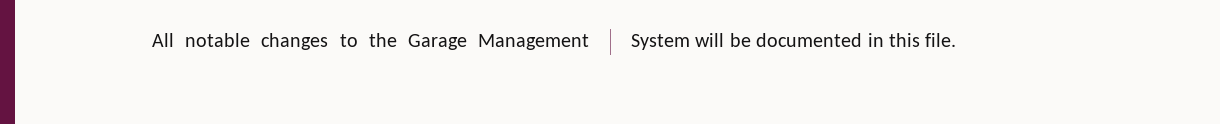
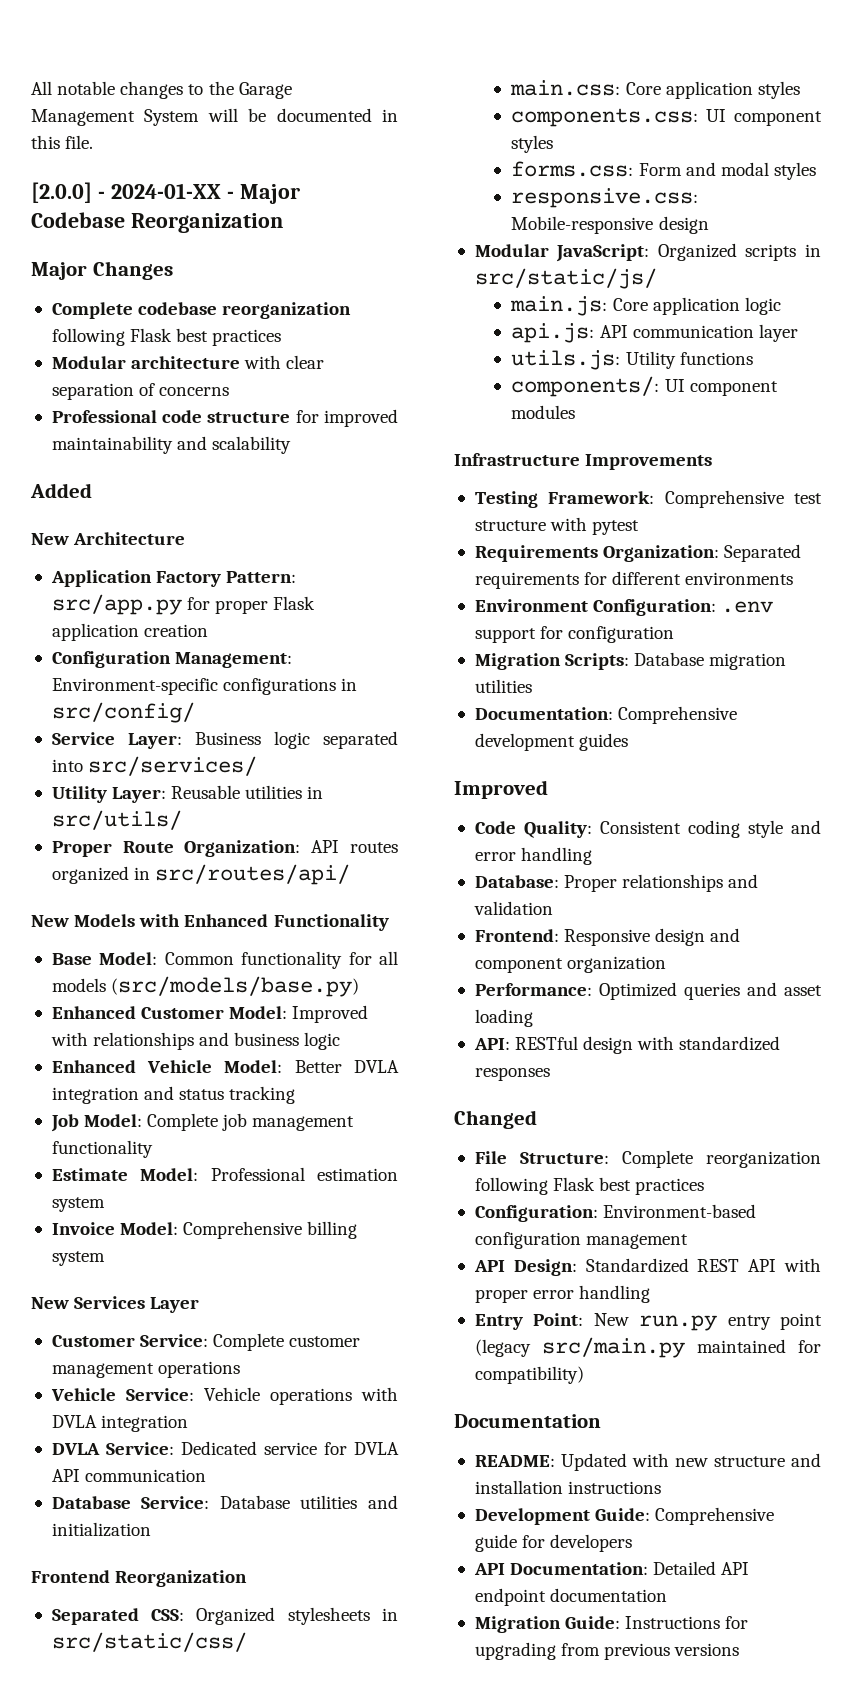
(957, 40) none -> [31,182,300,204] [31,212,283,233] [31,261,173,280] [51,302,352,319] [51,328,282,346] [51,355,325,369] [51,383,230,400] [51,409,399,427] [51,436,292,454] [30,483,92,498] [31,532,186,545] [50,570,297,587] [51,594,316,615] [51,623,209,641] [51,651,293,668] [51,678,358,695] [51,702,195,723] [51,731,399,749] [51,756,258,776] [51,785,324,803] [51,810,182,830] [51,840,399,857] [51,864,351,885] [31,914,389,931] [51,951,399,969] [51,976,360,997] [51,1005,369,1023] [50,1032,341,1050] [51,1060,400,1073] [51,1086,296,1104] [50,1113,355,1132] [51,1140,153,1158] [51,1167,398,1181] [51,1197,105,1212] [51,1221,358,1239] [51,1251,105,1266] [31,1296,200,1313] [51,1333,361,1351] [51,1361,241,1378] [50,1387,399,1405] [51,1415,189,1432] [51,1441,399,1455] [51,1469,207,1482] [51,1495,399,1509] [51,1522,151,1537] [31,1570,248,1587] [51,1607,399,1625] [51,1632,247,1652] [510,80,800,99] [511,108,822,127] [511,135,554,153] [511,161,816,180] [511,188,699,208] [511,216,709,234] [474,243,822,262] [474,268,657,289] [510,296,781,316] [511,323,798,343] [511,350,753,370] [511,376,778,397] [511,405,576,419] [454,453,713,470] [474,490,822,508] [474,517,640,535] [474,544,802,562] [474,571,794,589] [474,599,774,616] [474,626,675,643] [474,652,787,670] [474,679,532,693] [474,706,738,724] [474,733,629,751] [454,780,548,799] [474,820,821,838] [474,847,593,865] [474,874,759,892] [473,901,553,915] [474,928,741,946] [474,956,667,973] [474,982,823,1000] [474,1009,533,1027] [473,1036,781,1054] [474,1067,550,1081] [454,1110,537,1129] [474,1150,821,1168] [474,1177,705,1195] [474,1204,757,1222] [474,1232,689,1249] [473,1258,821,1276] [474,1285,651,1303] [474,1313,823,1331] [474,1337,821,1358] [474,1366,584,1384] [454,1414,601,1428] [474,1453,821,1471] [474,1480,662,1494] [474,1507,775,1525] [474,1534,633,1552] [473,1561,750,1575] [474,1588,668,1606] [474,1616,749,1633] [474,1642,740,1660] // [2.0.0] - 2024-01-XX - Major Codebase Reorganization // Major Changes // Complete codebase reorganization following Flask best practices // Modular architecture with clear separation of concerns // Professional code structure for improved maintainability and scalability // Added // New Architecture // Application Factory Pattern: src/app.py for proper Flask application creation // Configuration Management: Environment-specific configurations in src/config/ // Service Layer: Business logic separated into src/services/ // Utility Layer: Reusable utilities in src/utils/ // Proper Route Organization: API routes organized in src/routes/api/ // New Models with Enhanced Functionality // Base Model: Common functionality for all models (src/models/base.py) // Enhanced Customer Model: Improved with relationships and business logic // Enhanced Vehicle Model: Better DVLA integration and status tracking // Job Model: Complete job management functionality // Estimate Model: Professional estimation system // Invoice Model: Comprehensive billing system // New Services Layer // Customer Service: Complete customer management operations // Vehicle Service: Vehicle operations with DVLA integration // DVLA Service: Dedicated service for DVLA API communication // Database Service: Database utilities and initialization // Frontend Reorganization // Separated CSS: Organized stylesheets in src/static/css/ // main.css: Core application styles // components.css: UI component styles // forms.css: Form and modal styles // responsive.css: Mobile-responsive design // Modular JavaScript: Organized scripts in src/static/js/ // main.js: Core application logic // api.js: API communication layer // utils.js: Utility functions // components/: UI component modules // Infrastructure Improvements // Testing Framework: Comprehensive test structure with pytest // Requirements Organization: Separated requirements for different environments // Environment Configuration: .env support for configuration // Migration Scripts: Database migration utilities // Documentation: Comprehensive development guides // Improved // Code Quality: Consistent coding style and error handling // Database: Proper relationships and validation // Frontend: Responsive design and component organization // Performance: Optimized queries and asset loading // API: RESTful design with standardized responses // Changed // File Structure: Complete reorganization following Flask best practices // Configuration: Environment-based configuration management // API Design: Standardized REST API with proper error handling // Entry Point: New run.py entry point (legacy src/main.py maintained for compatibility) // Documentation // README: Updated with new structure and installation instructions // Development Guide: Comprehensive guide for developers // API Documentation: Detailed API endpoint documentation // Migration Guide: Instructions for upgrading from previous versions

